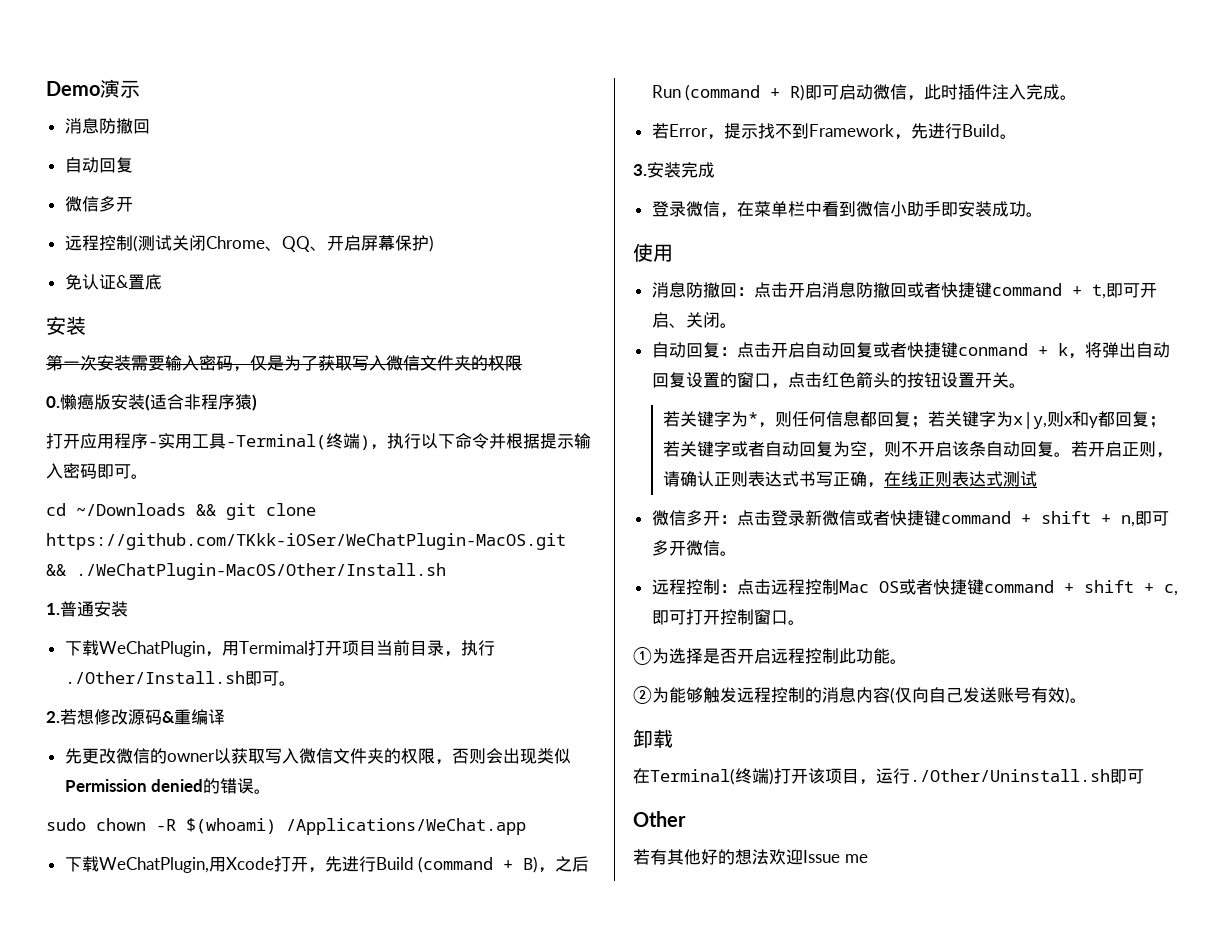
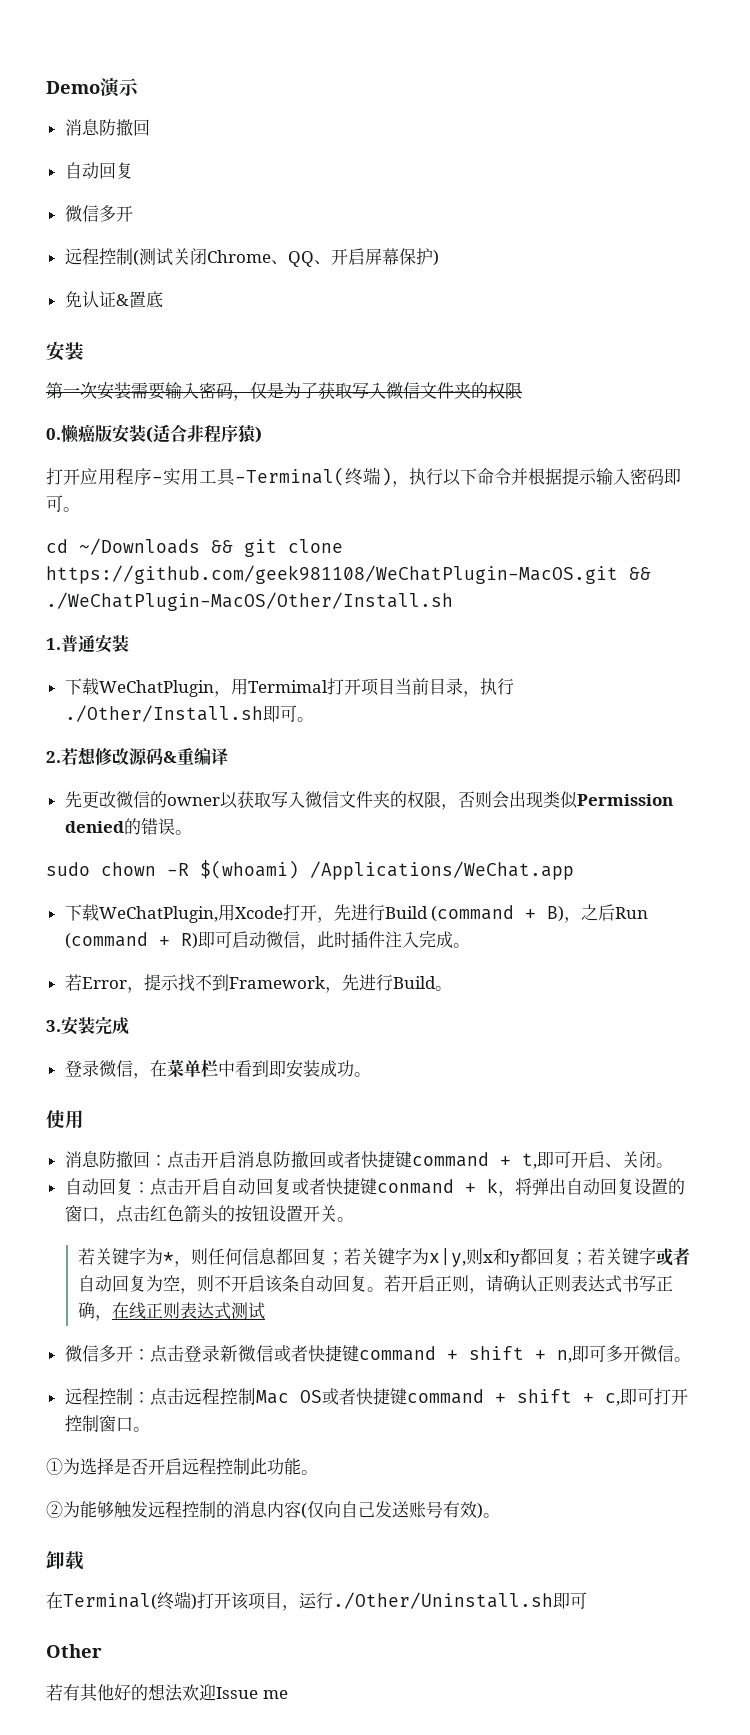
[46,533,566,550] https://github.com/TKkk-iOSer/WeChatPlugin-MacOS.git -> [46,565,618,584] https://github.com/geek981108/WeChatPlugin-MacOS.git
[855,201,941,217] 微信小助手 -> (269, 1068) none

